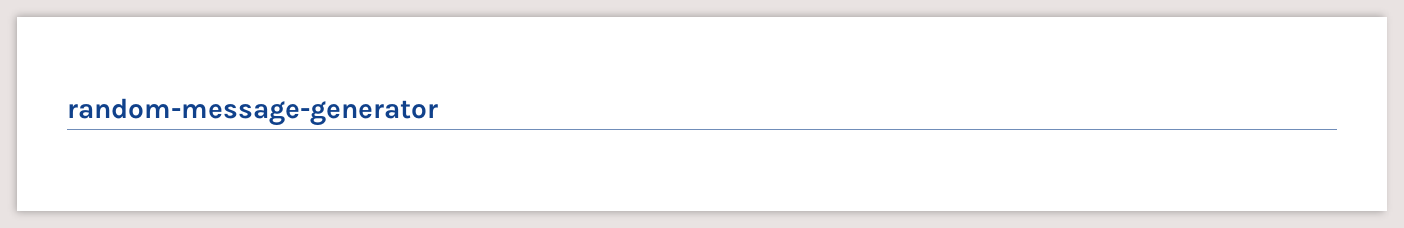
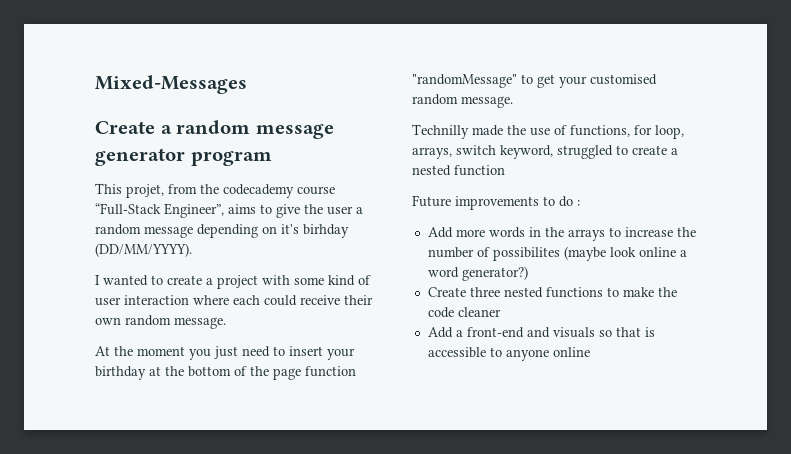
[67,98,438,126] random-message-generator -> [95,75,247,94] [95,120,334,139] [95,148,272,166] [95,183,335,198] [95,203,363,218] [95,224,349,238] [95,243,192,257] [95,275,371,289] [95,295,373,306] [95,315,226,329] [95,346,355,360] [95,366,356,380] [412,74,657,88] [412,94,513,108] [412,124,684,139] [412,145,678,159] [412,165,505,176] [412,195,580,210] [427,227,696,241] [427,246,687,261] [427,266,528,281] [427,287,677,298] [427,307,501,318] [427,327,655,338] [427,347,590,361] Mixed-Messages // Create a random message generator program // This projet, from the codecademy course “Full-Stack Engineer”, aims to give the user a random message depending on it's birhday (DD/MM/YYYY). // I wanted to create a project with some kind of user interaction where each could receive their own random message. // At the moment you just need to insert your birthday at the bottom of the page function "randomMessage" to get your customised random message. // Technilly made the use of functions, for loop, arrays, switch keyword, struggled to create a nested function // Future improvements to do : // Add more words in the arrays to increase the number of possibilites (maybe look online a word generator?) // Create three nested functions to make the code cleaner // Add a front-end and visuals so that is accessible to anyone online

